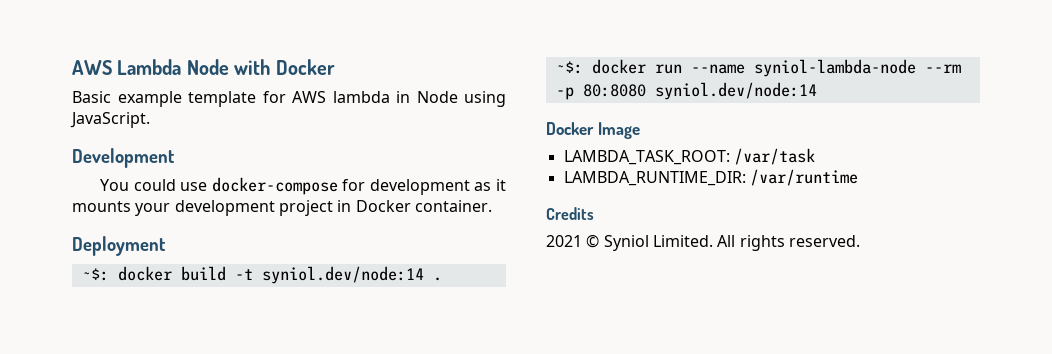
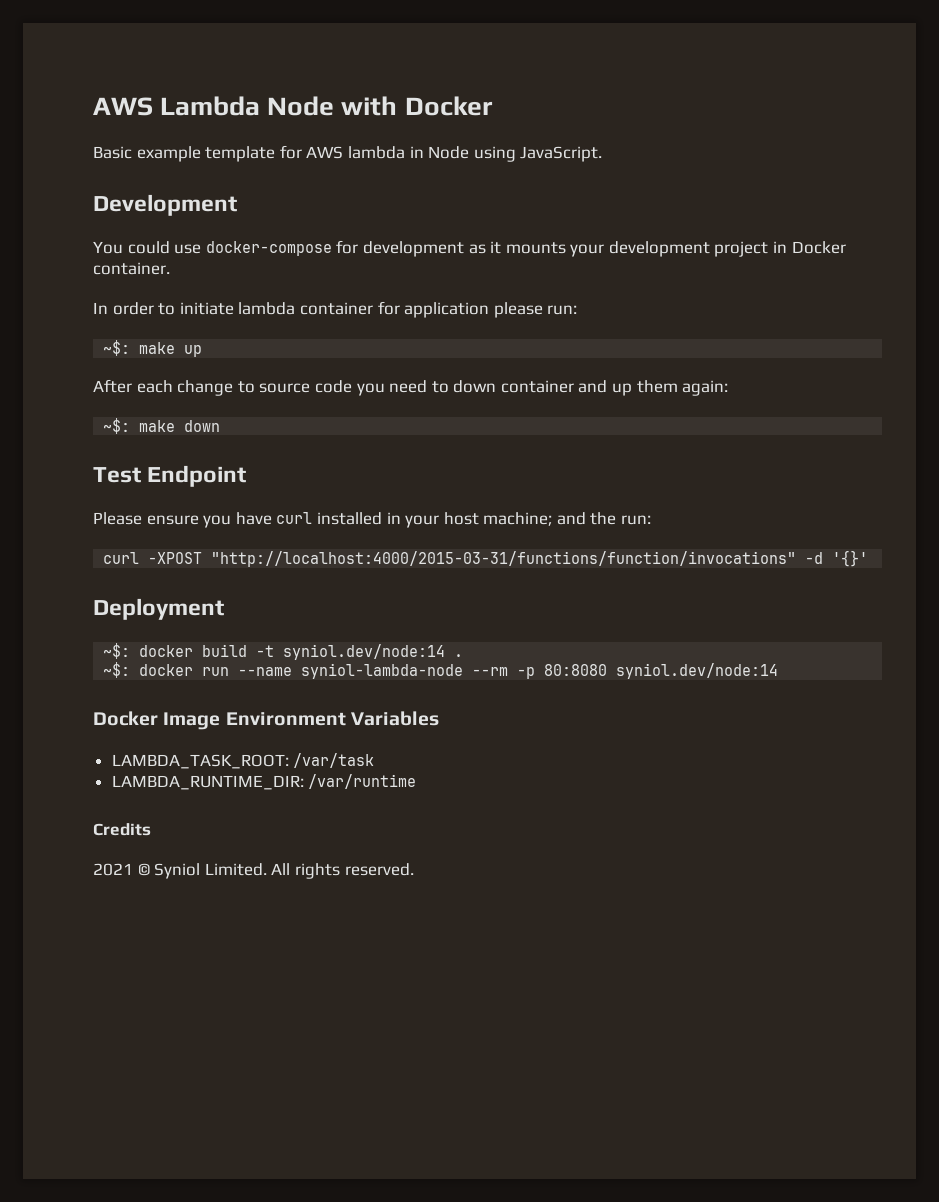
(492, 206) none -> [93,301,578,318] [103,340,203,357] [93,379,729,396] [103,418,221,434] [93,465,247,487] [93,512,652,528] [103,550,869,567] // In order to initiate lambda container for application please run: // ~$: make up // After each change to source code you need to down container and up them again: // ~$: make down // Test Endpoint // Please ensure you have curl installed in your host machine; and the run: // curl -XPOST "http://localhost:4000/2015-03-31/functions/function/invocations" -d '{}'
(640, 130) none -> [225,711,439,726] Environment Variables

